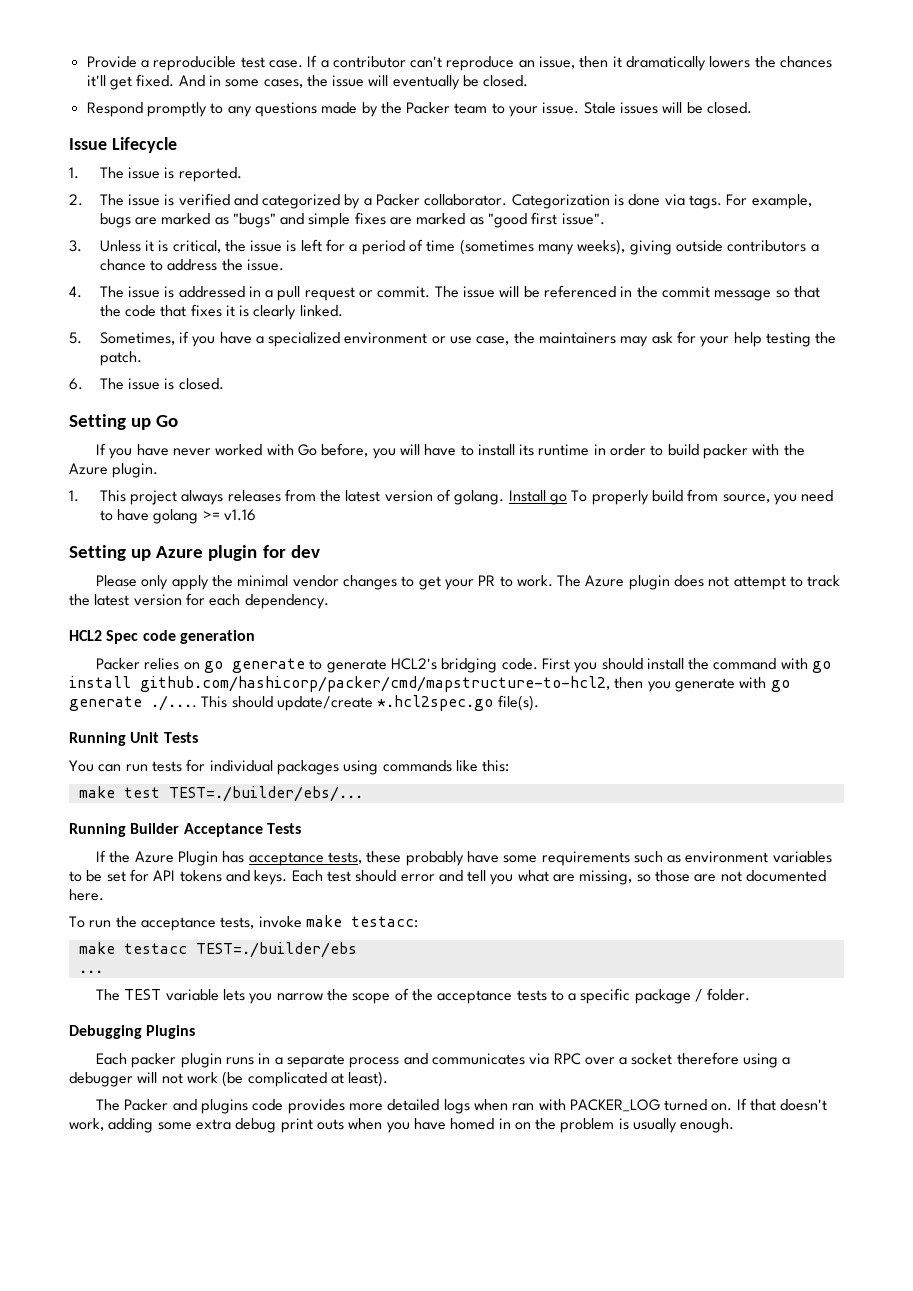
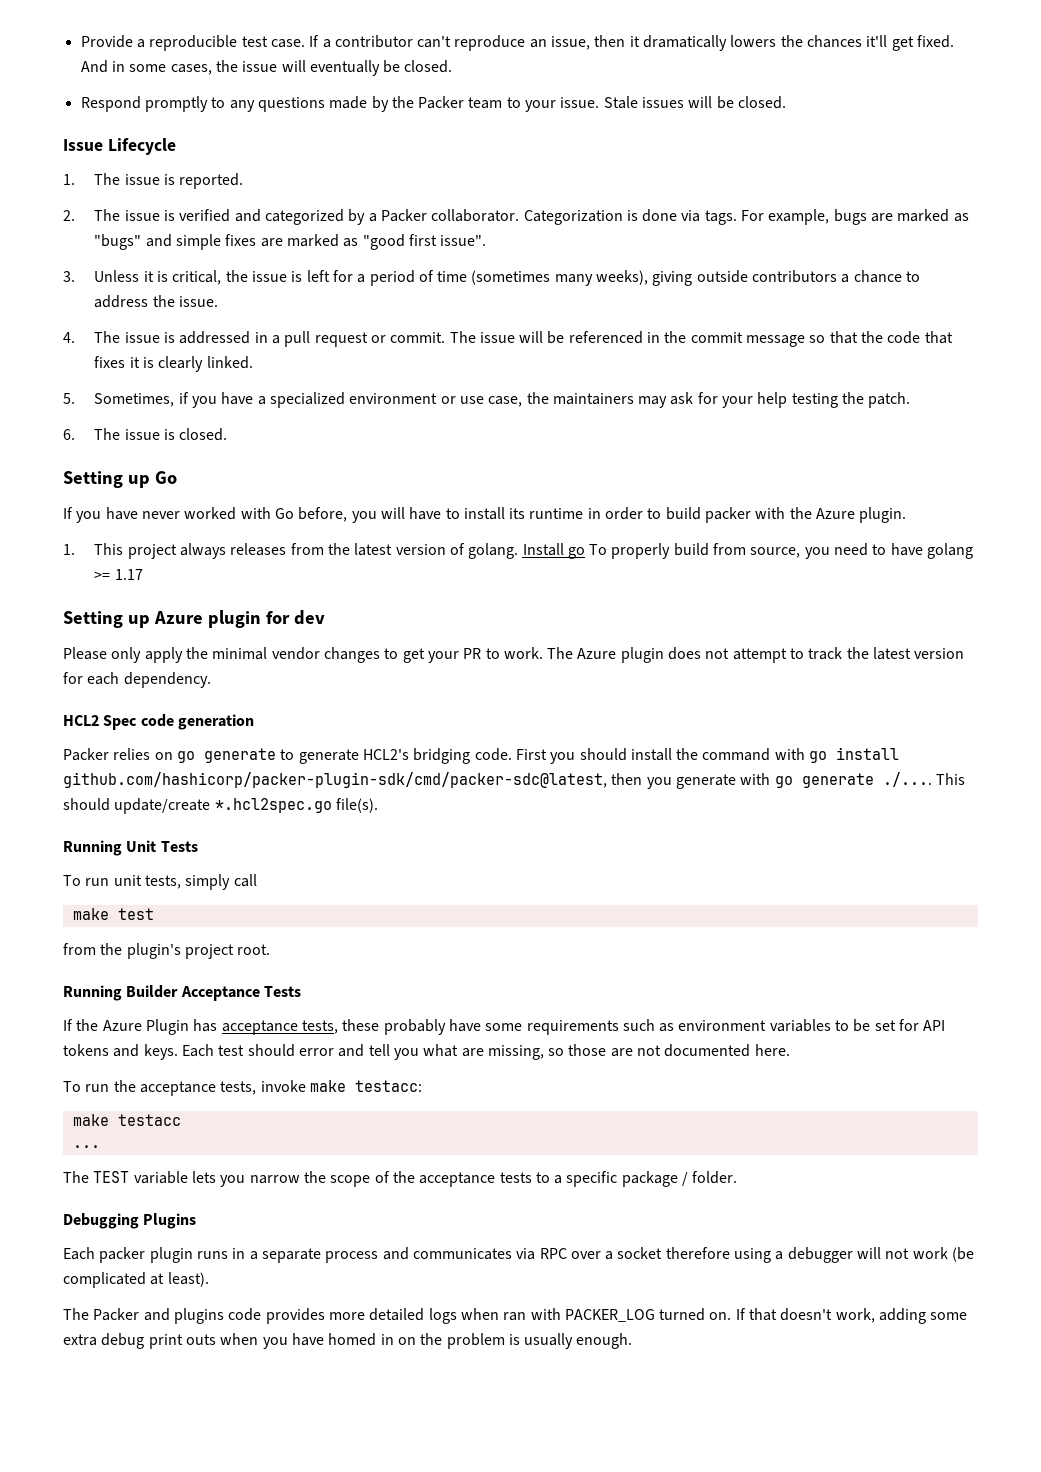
[223,509,256,521] v1.16 -> [114,569,143,580] 1.17
[140,676,610,692] github.com/hashicorp/packer/cmd/mapstructure-to-hcl2, -> [63,772,607,788] github.com/hashicorp/packer-plugin-sdk/cmd/packer-sdc@latest,
[69,759,510,775] [78,786,363,802] You can run tests for individual packages using commands like this: // make test TEST=./builder/ebs/... -> [63,874,257,890] [72,908,154,920] [63,943,271,959] To run unit tests, simply call // make test // from the plugin's project root.
[195,942,357,958] TEST=./builder/ebs -> (181, 1120) none

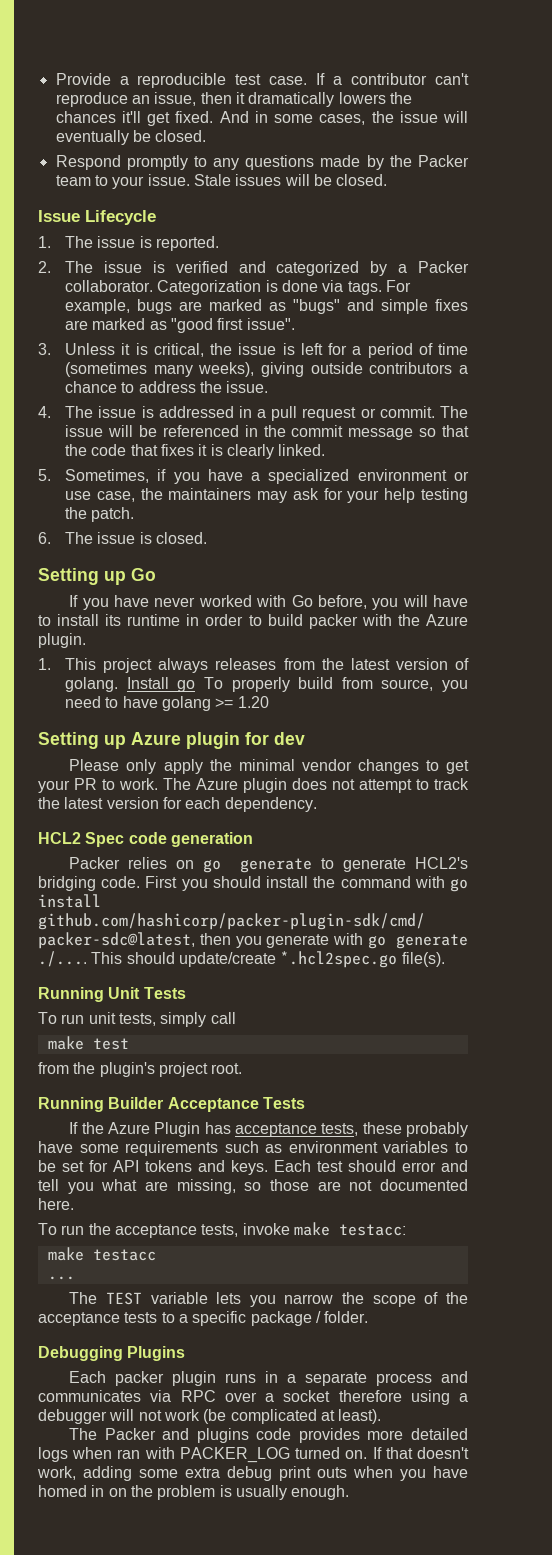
[114,569,143,580] 1.17 -> [237,696,269,708] 1.20

